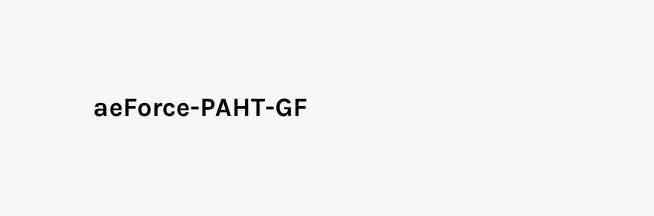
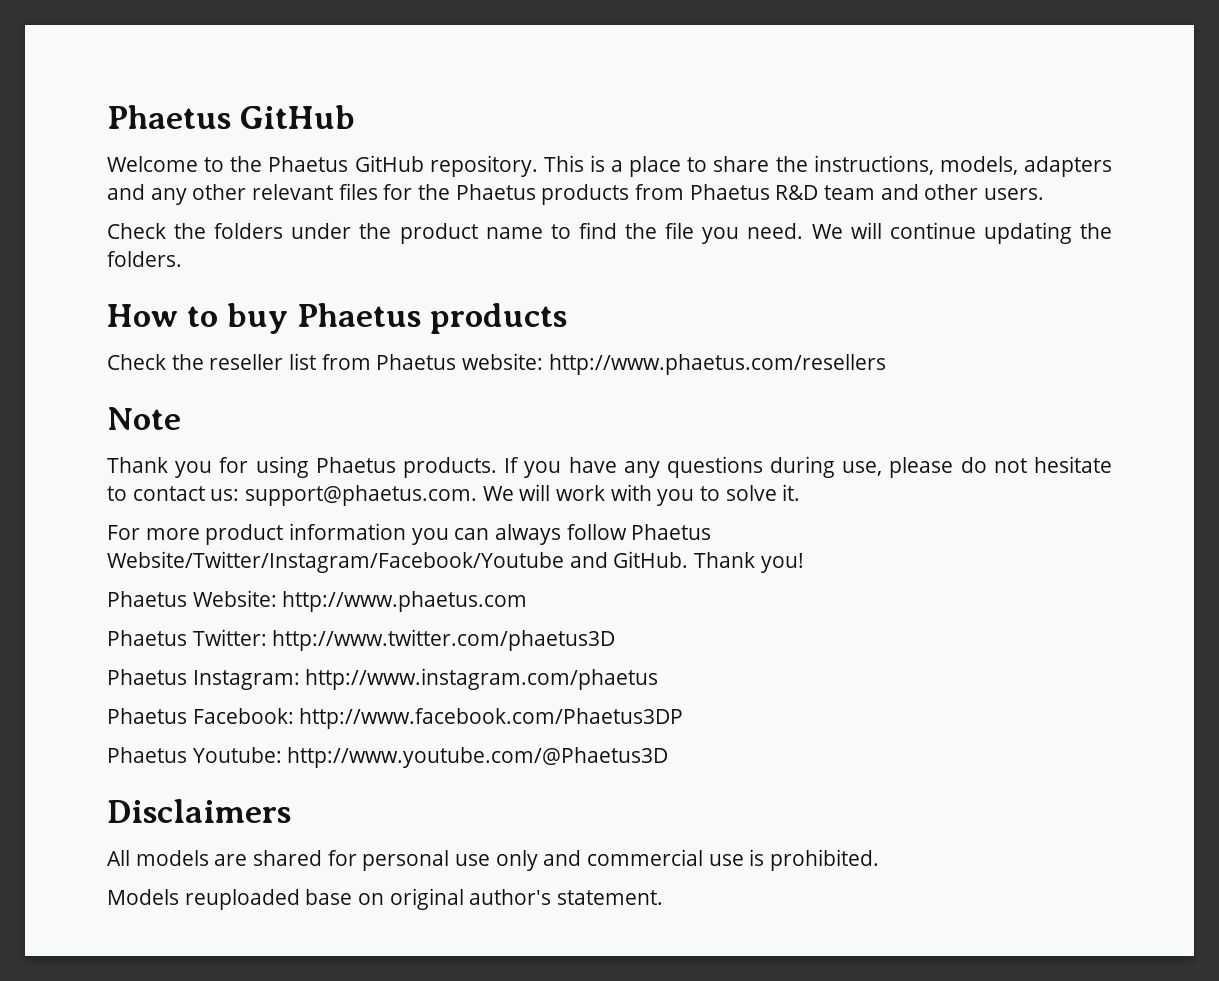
[93,98,307,117] aeForce-PAHT-GF -> [107,105,356,129] [107,155,1112,177] [107,183,1045,205] [107,222,1112,244] [107,251,182,267] [107,303,568,334] [107,353,886,375] [107,407,181,430] [107,456,1112,478] [107,484,801,506] [107,523,712,545] [107,551,804,573] [107,590,528,612] [107,629,616,651] [107,668,659,690] [107,708,684,729] [107,747,669,768] [107,799,291,823] [107,849,880,871] [107,888,664,910] Phaetus GitHub // Welcome to the Phaetus GitHub repository. This is a place to share the instructions, models, adapters and any other relevant files for the Phaetus products from Phaetus R&D team and other users. // Check the folders under the product name to find the file you need. We will continue updating the folders. // How to buy Phaetus products // Check the reseller list from Phaetus website: http://www.phaetus.com/resellers // Note // Thank you for using Phaetus products. If you have any questions during use, please do not hesitate to contact us: support@phaetus.com. We will work with you to solve it. // For more product information you can always follow Phaetus Website/Twitter/Instagram/Facebook/Youtube and GitHub. Thank you! // Phaetus Website: http://www.phaetus.com // Phaetus Twitter: http://www.twitter.com/phaetus3D // Phaetus Instagram: http://www.instagram.com/phaetus // Phaetus Facebook: http://www.facebook.com/Phaetus3DP // Phaetus Youtube: http://www.youtube.com/@Phaetus3D // Disclaimers // All models are shared for personal use only and commercial use is prohibited. // Models reuploaded base on original author's statement.

